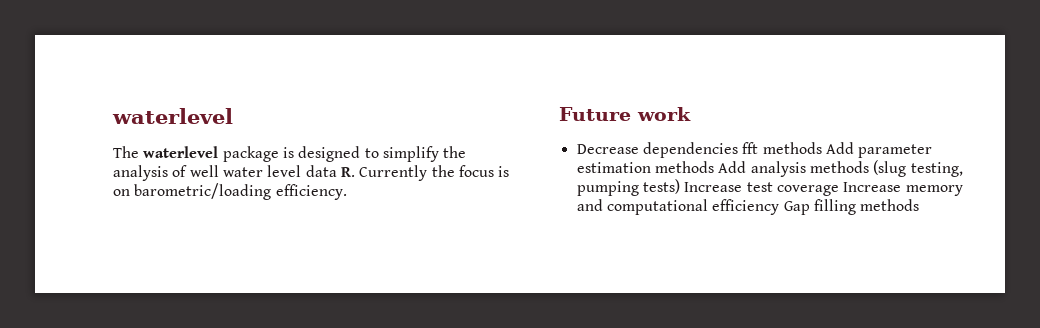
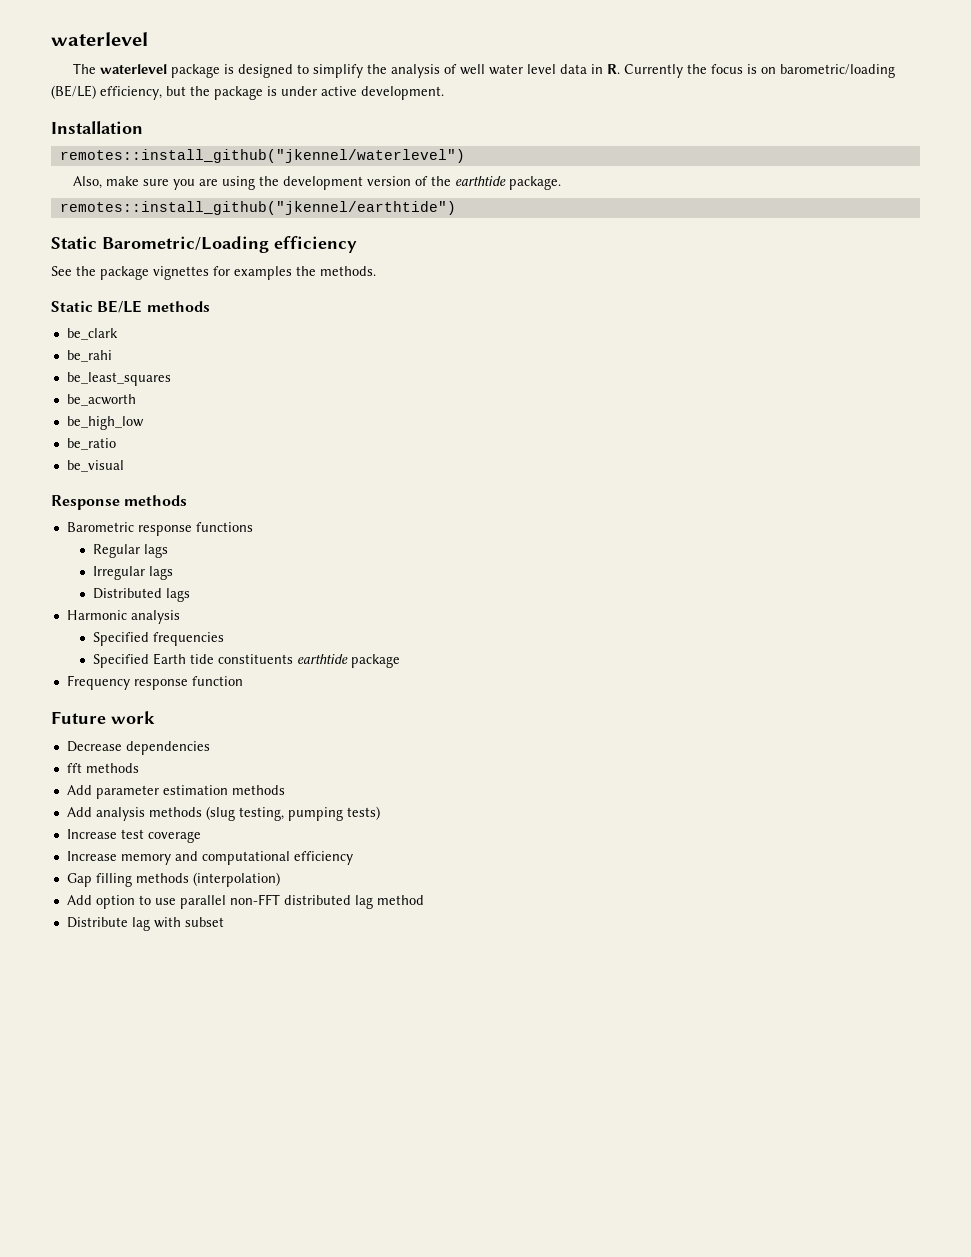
(337, 171) none -> [590,64,603,74] in
[275,184,347,200] efficiency. -> [51,85,444,100] [51,121,143,134] [59,149,465,163] [72,176,561,190] [59,201,456,215] [51,236,357,253] [51,266,376,280] [51,300,210,313] [66,328,118,340] [66,350,112,362] [66,372,171,386] [66,394,136,406] [66,416,144,430] [66,438,116,450] [66,460,124,472] [51,495,188,510] [66,522,253,536] [93,544,169,558] [93,566,174,580] [93,588,191,602] [66,610,180,624] [93,632,225,646] [93,653,401,668] [66,675,243,690] (BE/LE) efficiency, but the package is under active development. // Installation // remotes::install_github("jkennel/waterlevel") // Also, make sure you are using the development version of the earthtide package. // remotes::install_github("jkennel/earthtide") // Static Barometric/Loading efficiency // See the package vignettes for examples the methods. // Static BE/LE methods // be_clark // be_rahi // be_least_squares // be_acworth // be_high_low // be_ratio // be_visual // Response methods // Barometric response functions // Regular lags // Irregular lags // Distributed lags // Harmonic analysis // Specified frequencies // Specified Earth tide constituents earthtide package // Frequency response function
(738, 150) none -> (210, 748) //
(822, 148) none -> (139, 768) //
(714, 167) none -> (285, 790) //
(680, 186) none -> (380, 813) //
(839, 190) none -> (201, 837) //
(780, 207) none -> (353, 858) //
(920, 205) none -> [192,872,280,887] [66,894,424,909] [66,917,224,931] (interpolation) // Add option to use parallel non-FFT distributed lag method // Distribute lag with subset

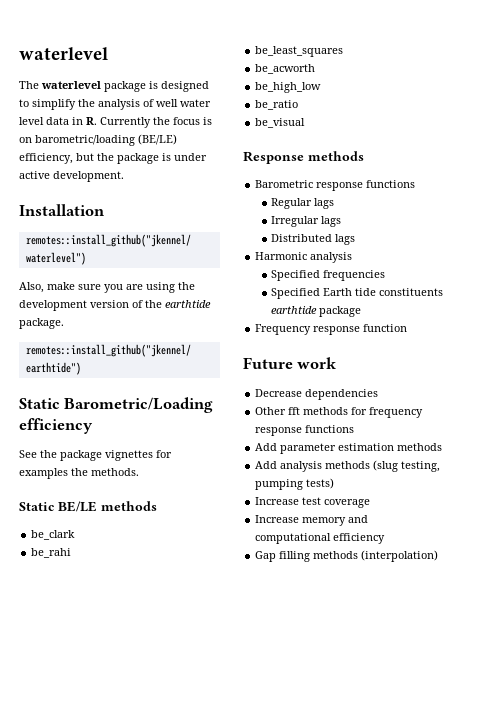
(210, 748) none -> [255,407,287,415] Other
(139, 768) none -> [351,407,424,418] [255,425,355,436] for frequency response functions
[66,894,424,909] [66,917,224,931] // Add option to use parallel non-FFT distributed lag method // Distribute lag with subset -> (439, 556) none

